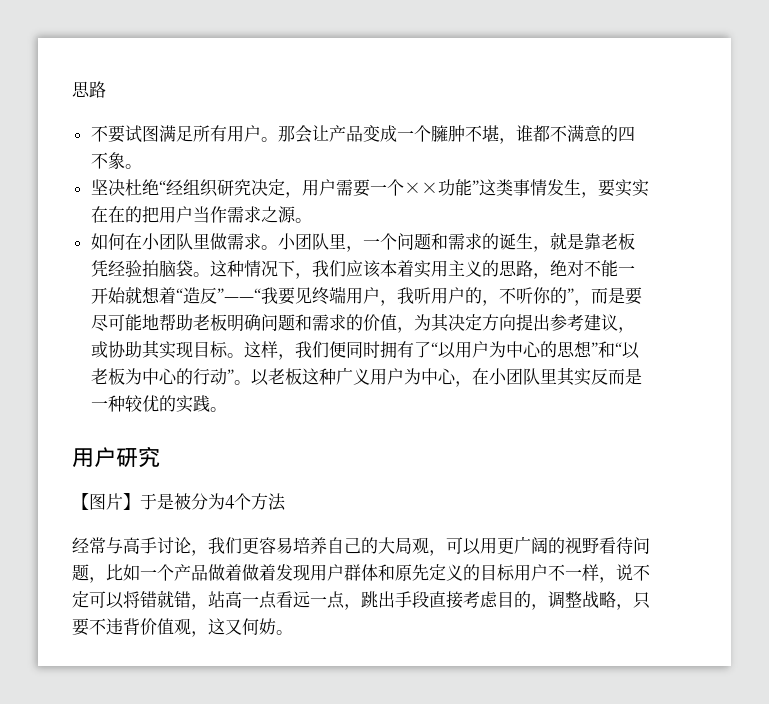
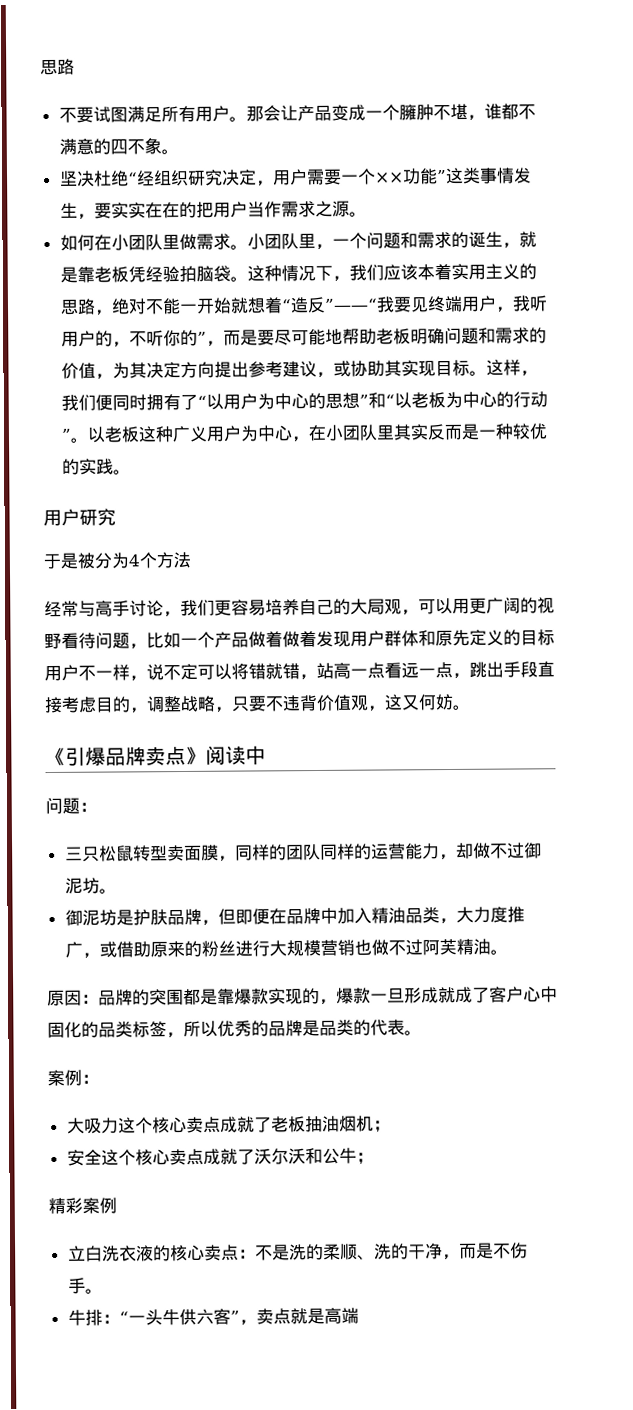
[72,493,140,510] 【图片】 -> (116, 517) none
(293, 632) none -> [45,745,266,767] [45,797,97,815] [64,842,542,862] [64,877,117,894] [64,906,525,926] [64,938,508,959] [47,986,558,1007] [47,1019,422,1039] [47,1069,99,1087] [66,1115,391,1134] [66,1147,374,1166] [48,1197,117,1215] [67,1242,528,1262] [67,1277,103,1294] [67,1307,359,1326] // 《引爆品牌卖点》阅读中 // 问题： // 三只松鼠转型卖面膜，同样的团队同样的运营能力，却做不过御泥坊。 // 御泥坊是护肤品牌，但即便在品牌中加入精油品类，大力度推广，或借助原来的粉丝进行大规模营销也做不过阿芙精油。 // 原因：品牌的突围都是靠爆款实现的，爆款一旦形成就成了客户心中固化的品类标签，所以优秀的品牌是品类的代表。 // 案例： // 大吸力这个核心卖点成就了老板抽油烟机； // 安全这个核心卖点成就了沃尔沃和公牛； // 精彩案例 // 立白洗衣液的核心卖点：不是洗的柔顺、洗的干净，而是不伤手。 // 牛排：“一头牛供六客”，卖点就是高端

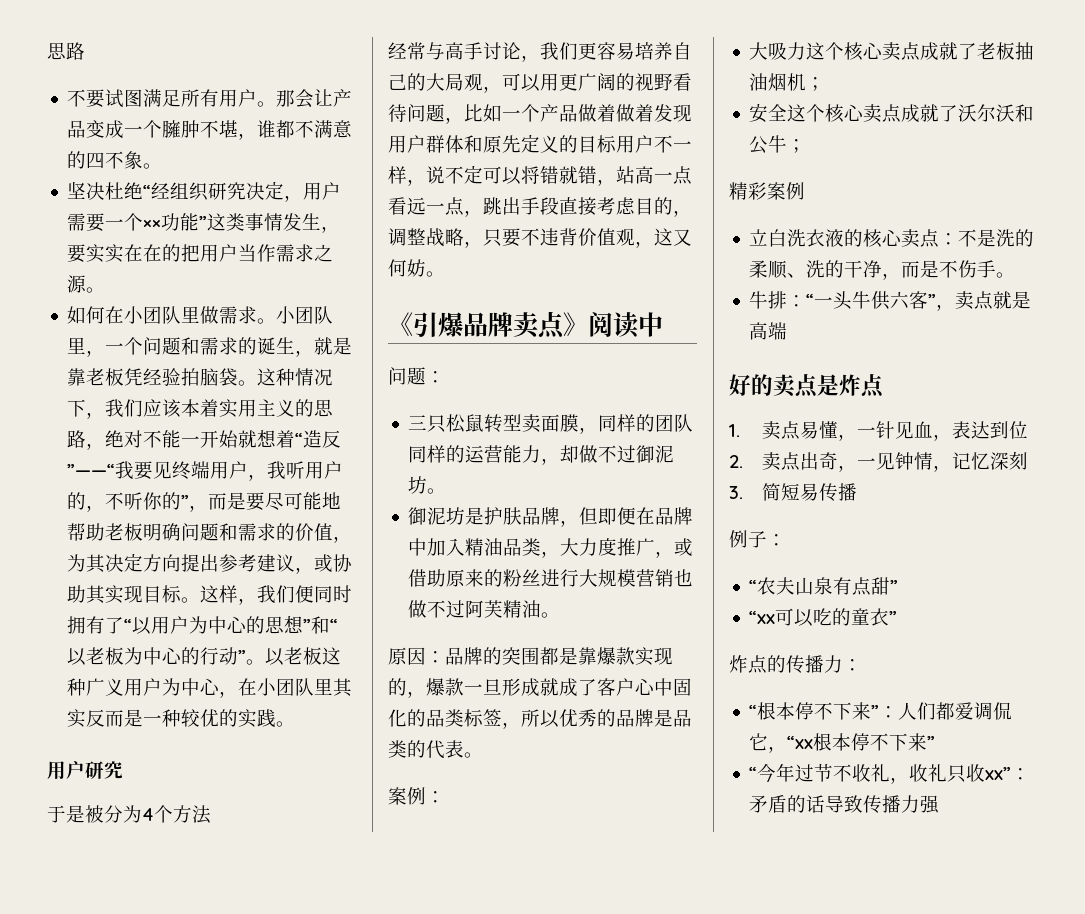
(359, 1315) none -> [729,374,884,398] [729,421,1029,441] [729,451,1029,472] [729,483,858,502] [729,530,786,548] [749,577,899,596] [749,608,898,627] [729,655,862,674] [749,702,1013,720] [749,733,936,753] [749,763,1031,784] [749,795,941,814] // 好的卖点是炸点 // 1.卖点易懂，一针见血，表达到位 // 2.卖点出奇，一见钟情，记忆深刻 // 3.简短易传播 // 例子： // “农夫山泉有点甜” // “xx可以吃的童衣” // 炸点的传播力： // “根本停不下来”：人们都爱调侃它，“xx根本停不下来” // “今年过节不收礼，收礼只收xx”：矛盾的话导致传播力强

